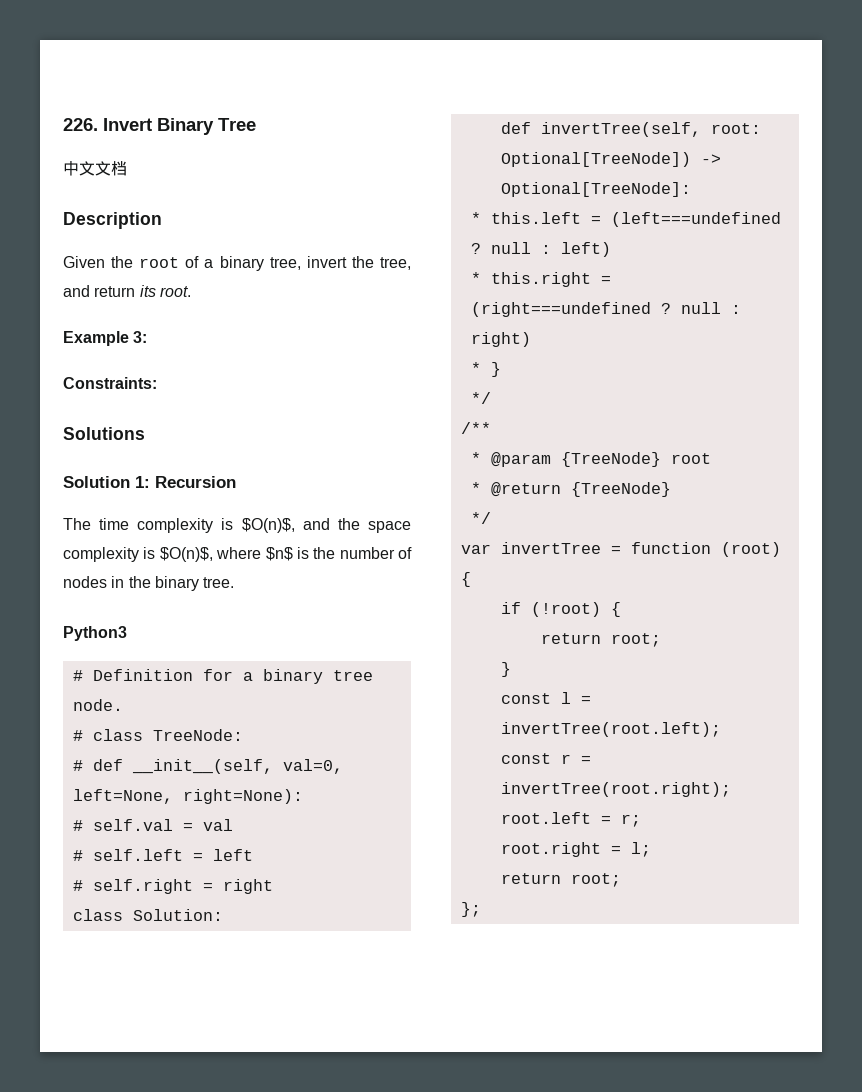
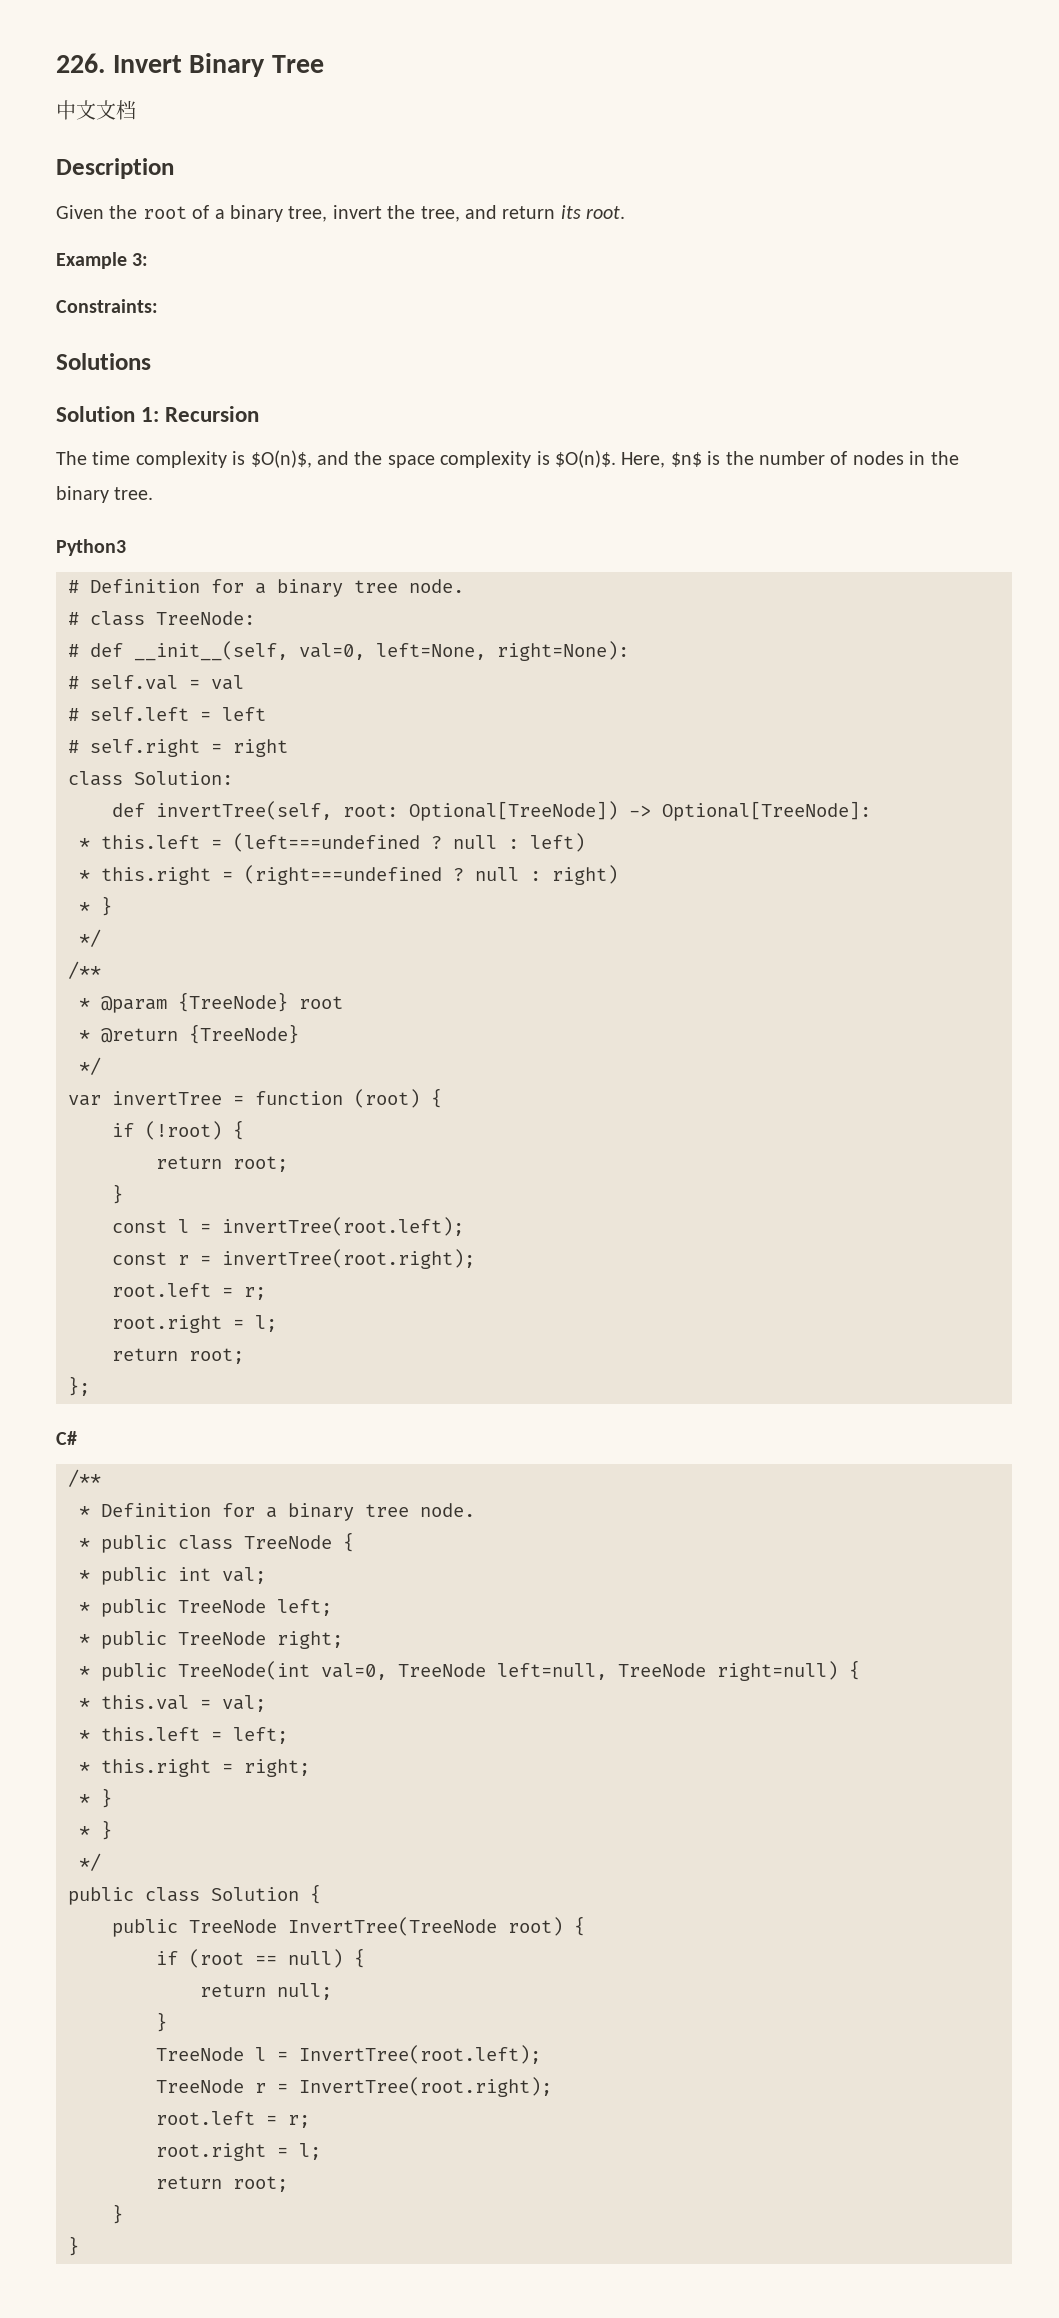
[159,547,262,562] $O(n)$, where -> [554,450,666,468] $O(n)$. Here,
(481, 909) none -> [56,1431,77,1445] [68,1469,101,1487] [79,1503,475,1521] [79,1532,354,1553] [79,1567,266,1585] [79,1599,332,1617] [79,1631,343,1649] [79,1660,860,1681] [79,1695,266,1712] [79,1727,288,1744] [79,1759,310,1777] [79,1788,112,1808] [79,1820,112,1840] [79,1853,101,1871] [68,1884,321,1905] [112,1916,585,1937] [156,1948,365,1968] [200,1983,332,2000] [156,2012,167,2032] [156,2045,541,2064] [156,2077,552,2097] [156,2111,310,2128] [156,2143,321,2161] [156,2176,288,2192] [112,2204,123,2224] [68,2236,79,2256] // C# // /** // * Definition for a binary tree node. // * public class TreeNode { // * public int val; // * public TreeNode left; // * public TreeNode right; // * public TreeNode(int val=0, TreeNode left=null, TreeNode right=null) { // * this.val = val; // * this.left = left; // * this.right = right; // * } // * } // */ // public class Solution { // public TreeNode InvertTree(TreeNode root) { // if (root == null) { // return null; // } // TreeNode l = InvertTree(root.left); // TreeNode r = InvertTree(root.right); // root.left = r; // root.right = l; // return root; // } // }

